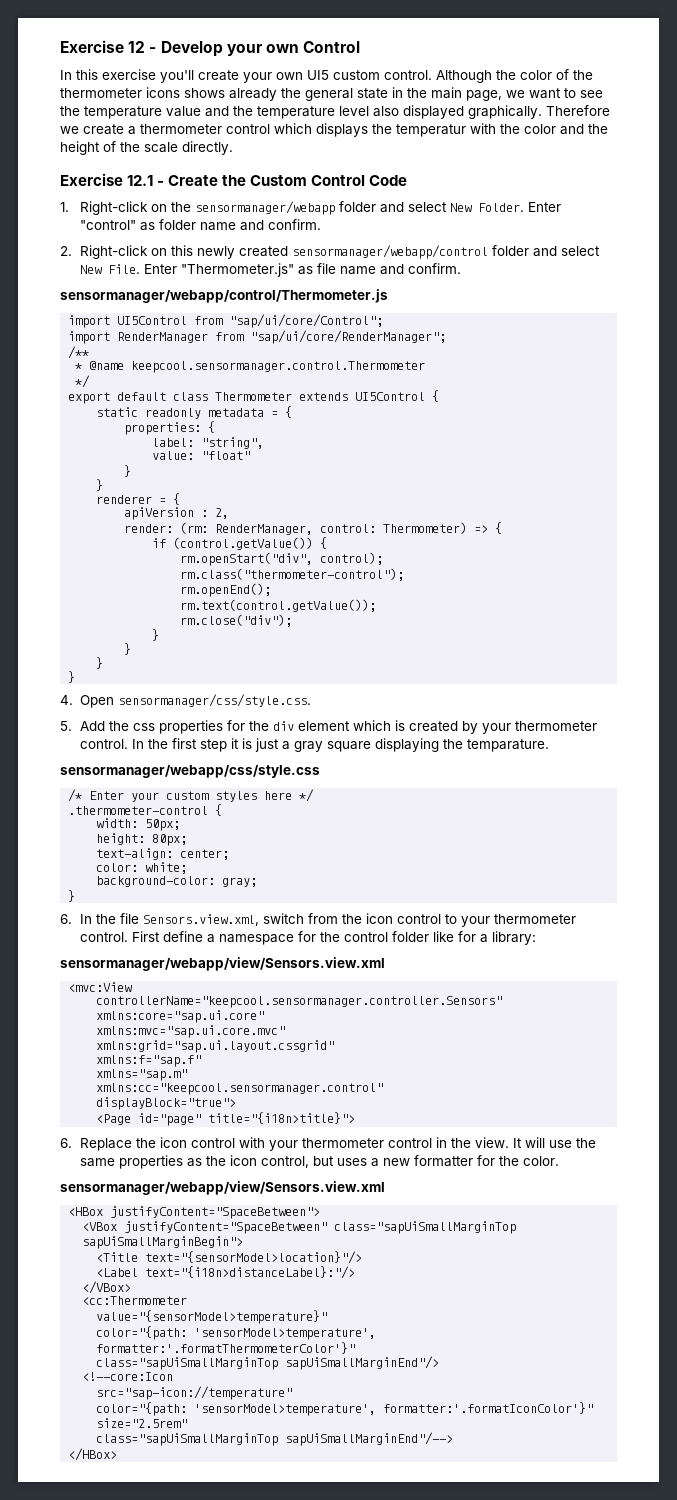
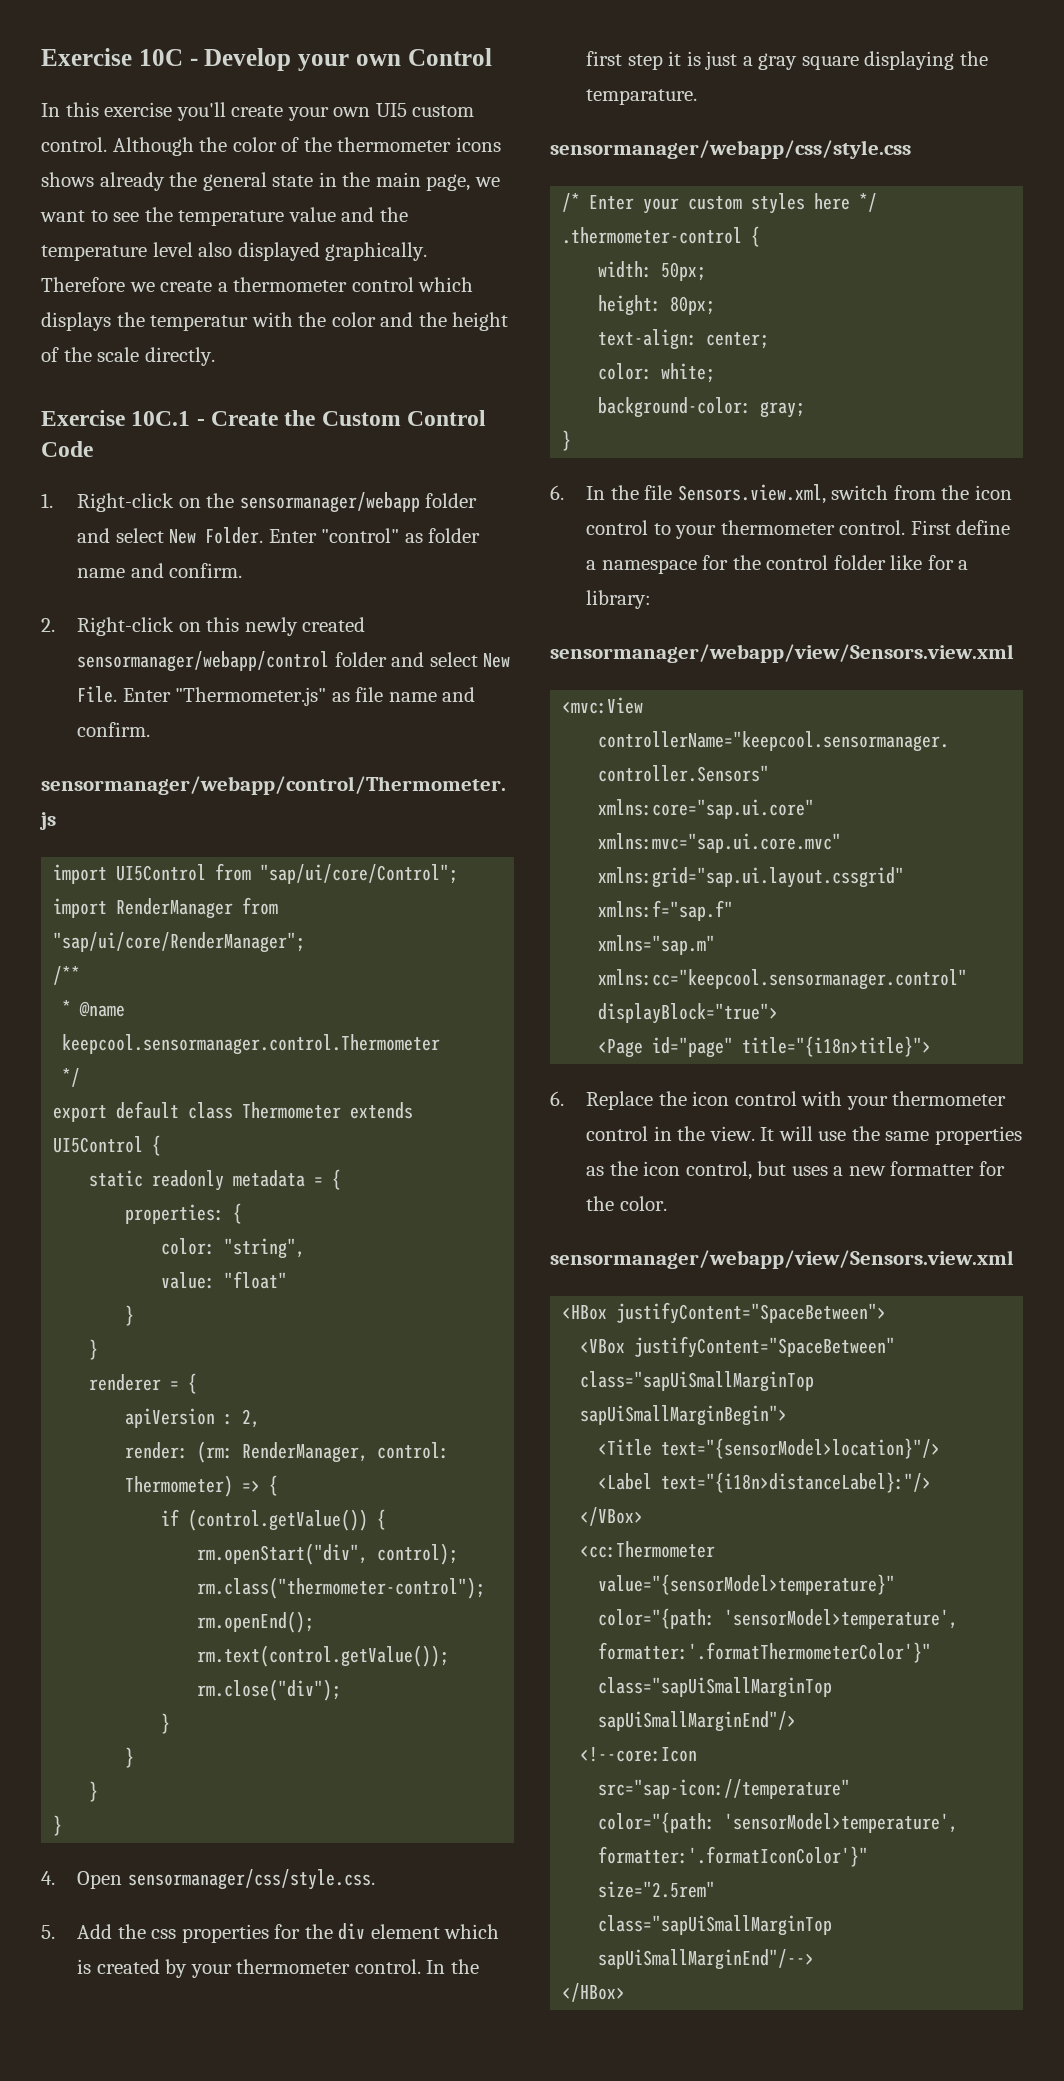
[60,40,146,53] Exercise 12 -> [41,48,183,66] Exercise 10C
[127,175,154,186] 12.1 -> [131,411,191,426] 10C.1
[152,438,195,447] label: -> [161,1238,216,1255] color:

